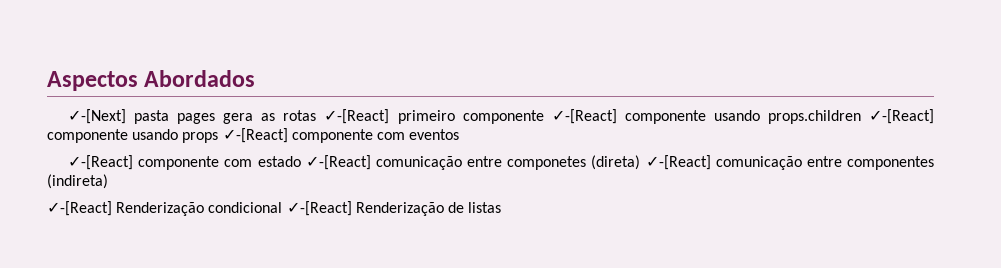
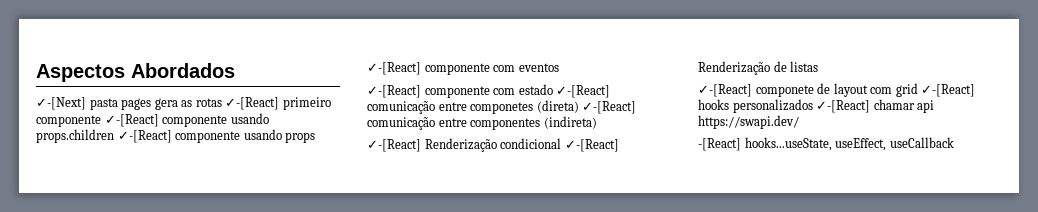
(502, 207) none -> [698,83,976,97] [698,99,935,113] [698,115,799,129] [698,137,954,151] // ✓-[React] componete de layout com grid ✓-[React] hooks personalizados ✓-[React] chamar api https://swapi.dev/ // -[React] hooks...useState, useEffect, useCallback

